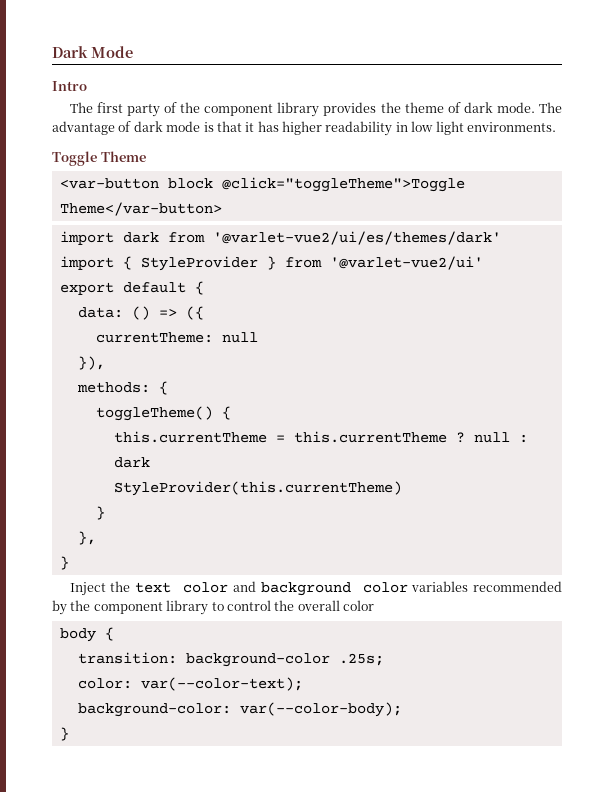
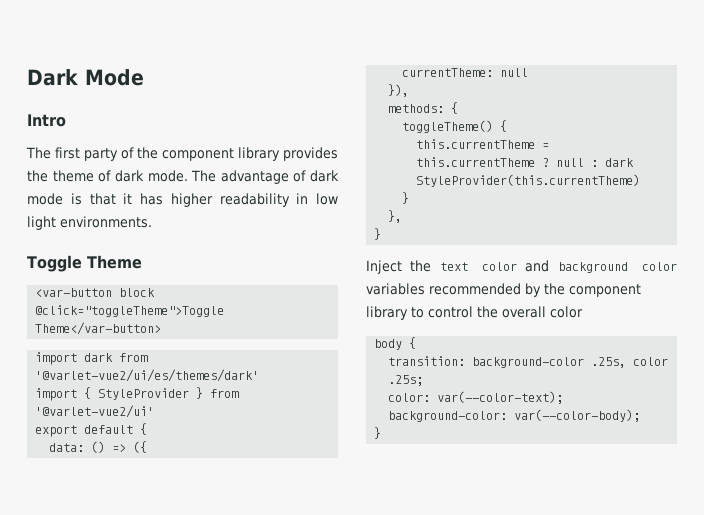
(330, 660) none -> [591,357,669,368] .25s, color

